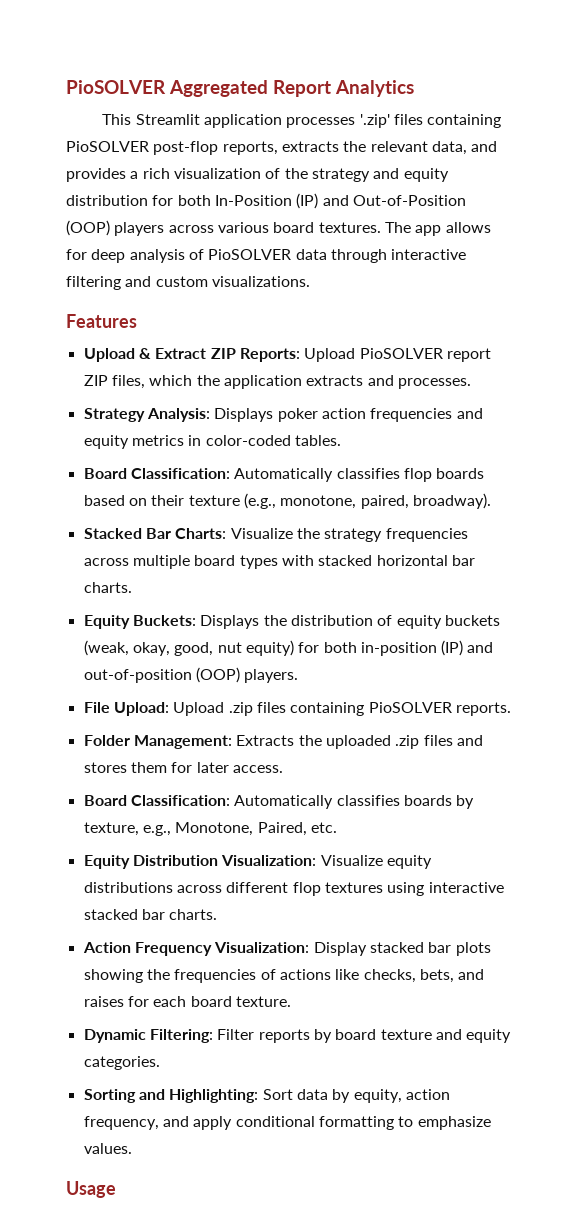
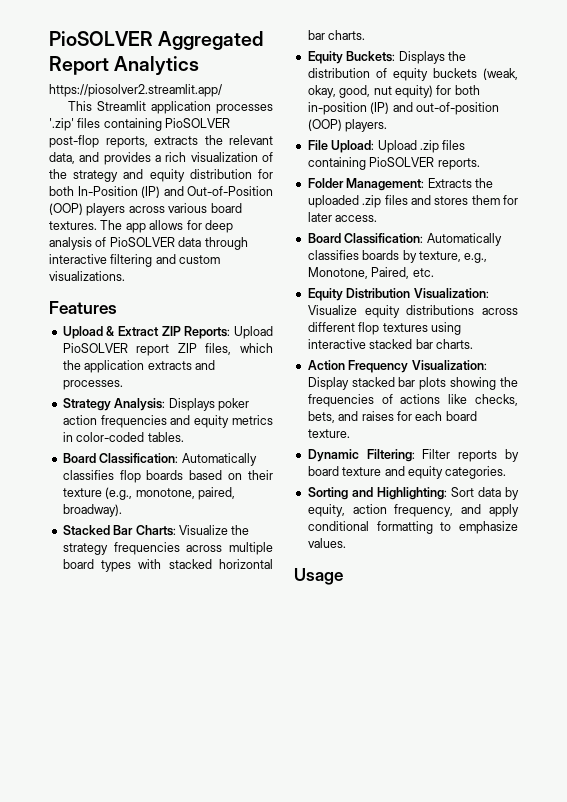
(414, 88) none -> [49,84,222,97] // https://piosolver2.streamlit.app/

